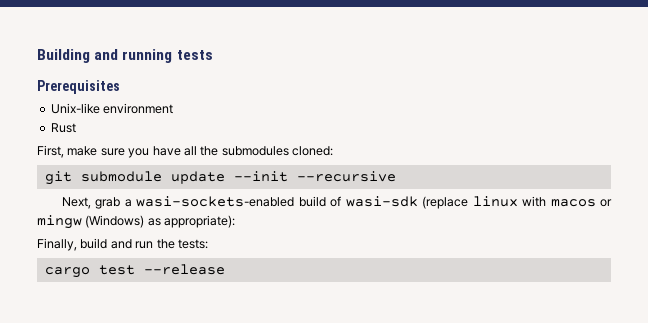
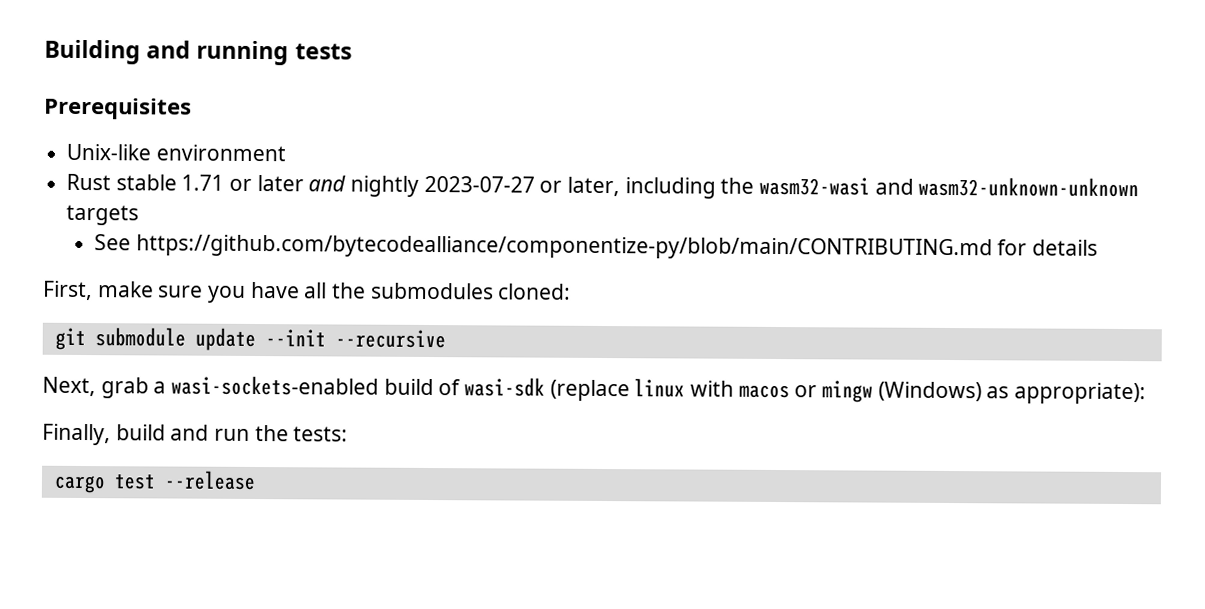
(76, 128) none -> [115,174,1140,199] [66,204,140,226] [94,234,1099,261] stable 1.71 or later and nightly 2023-07-27 or later, including the wasm32-wasi and wasm32-unknown-unknown targets // See https://github.com/bytecodealliance/componentize-py/blob/main/CONTRIBUTING.md for details

